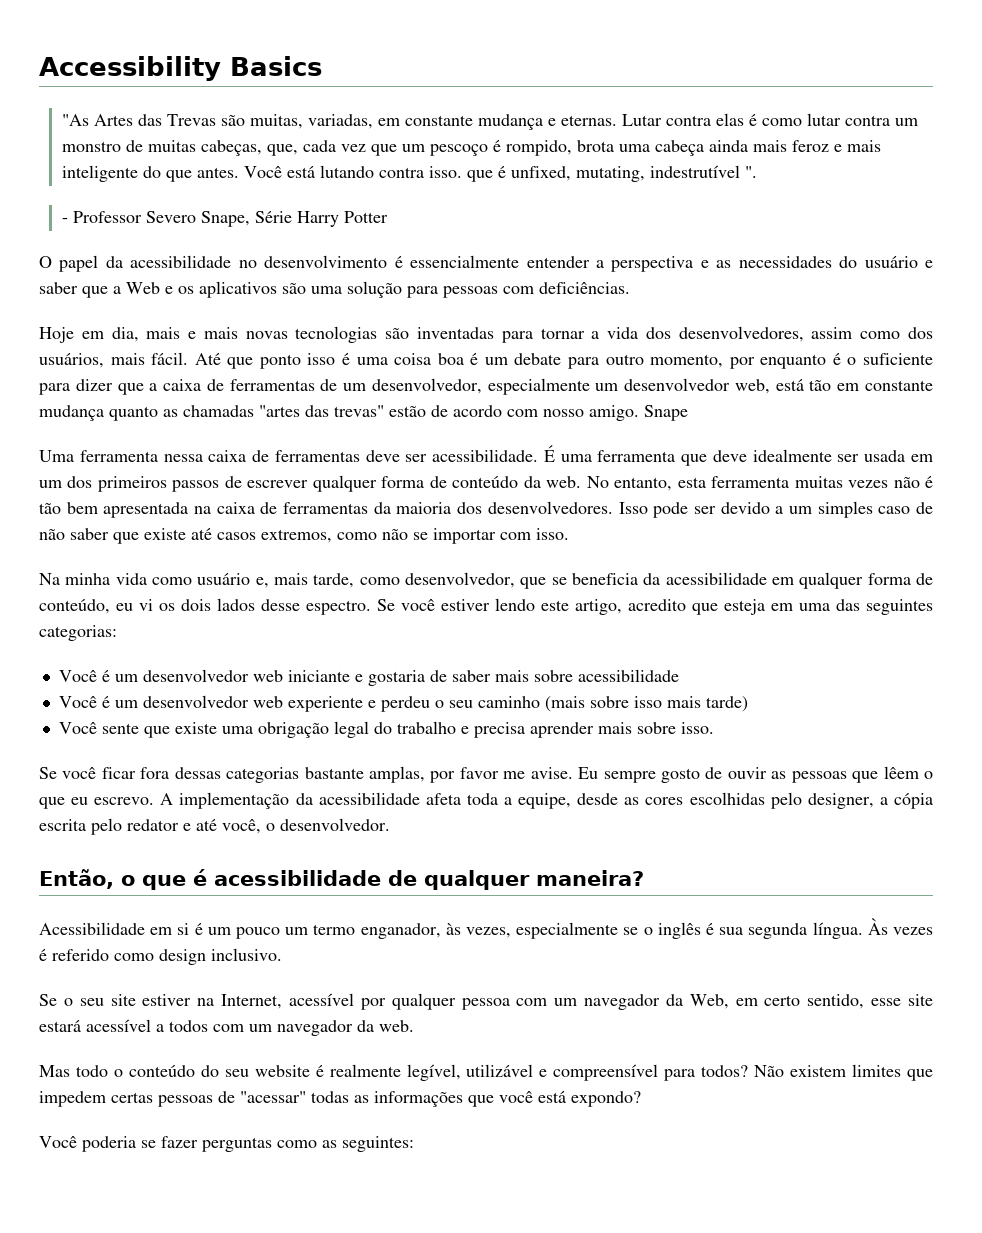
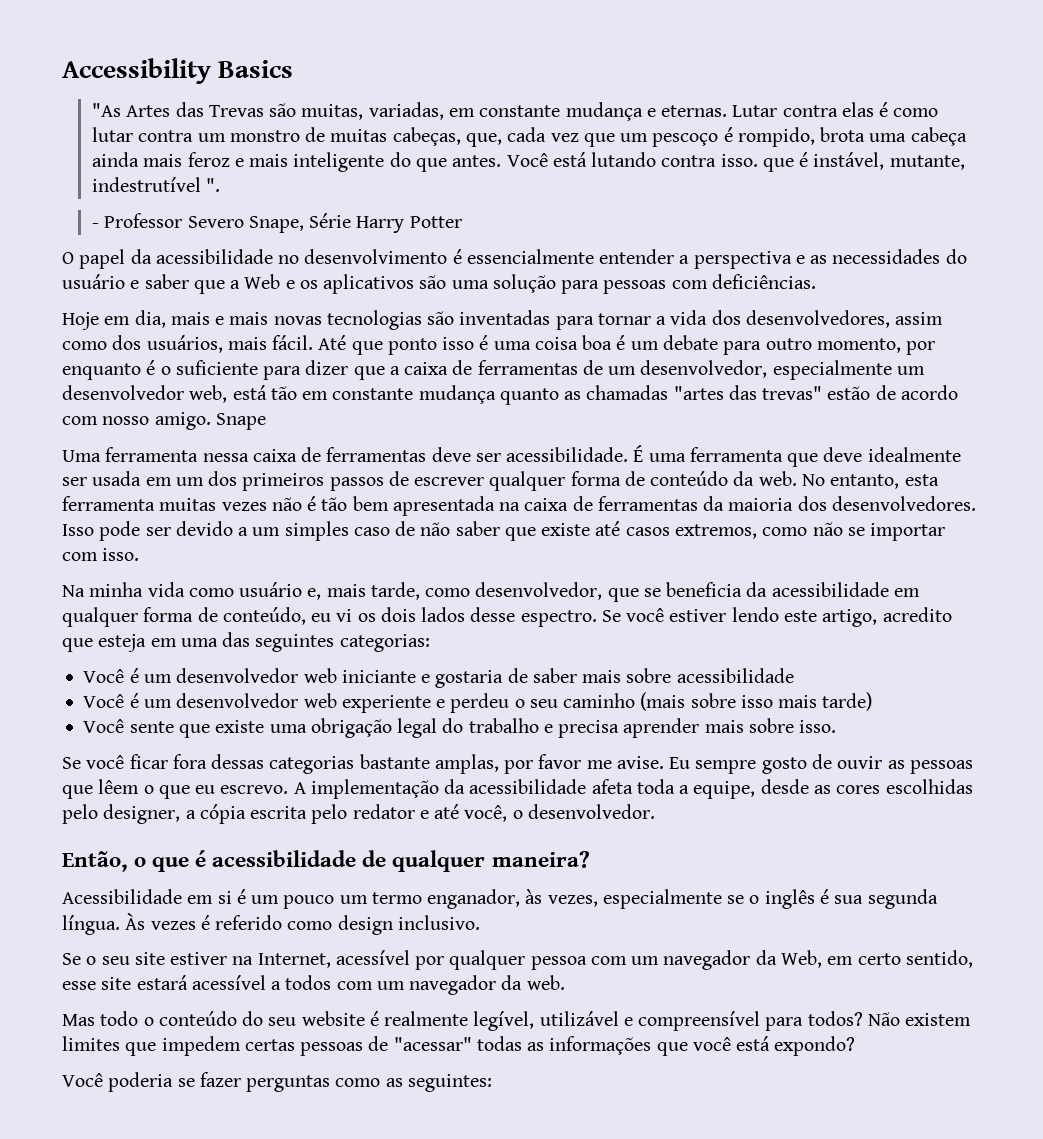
[510,166,645,182] unfixed, mutating, -> [813,152,965,170] instável, mutante,

